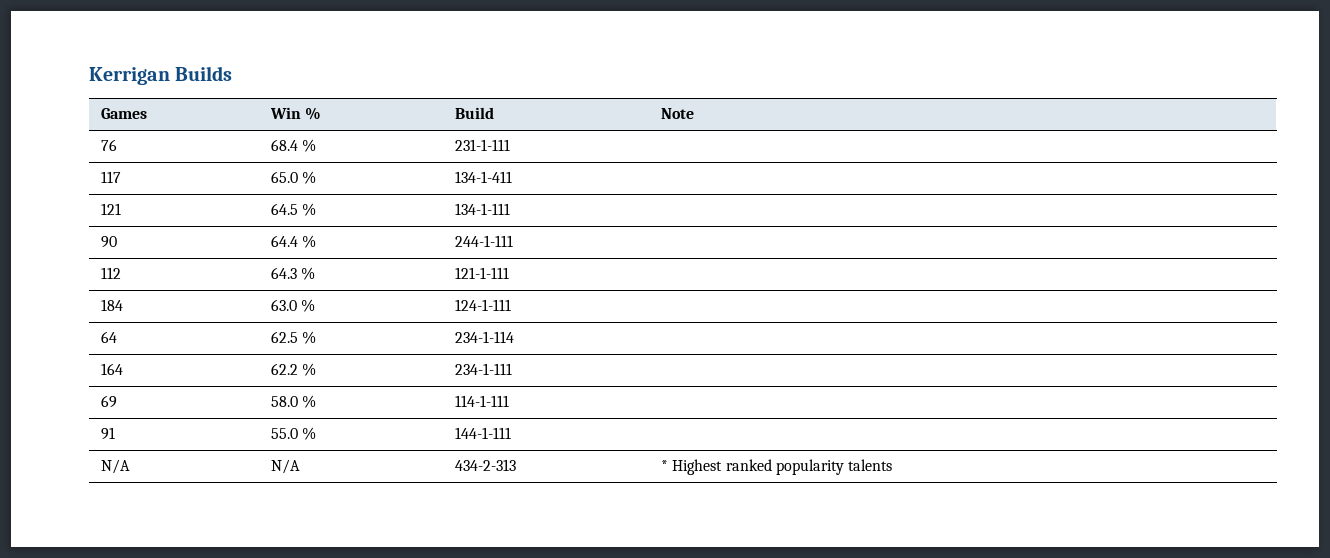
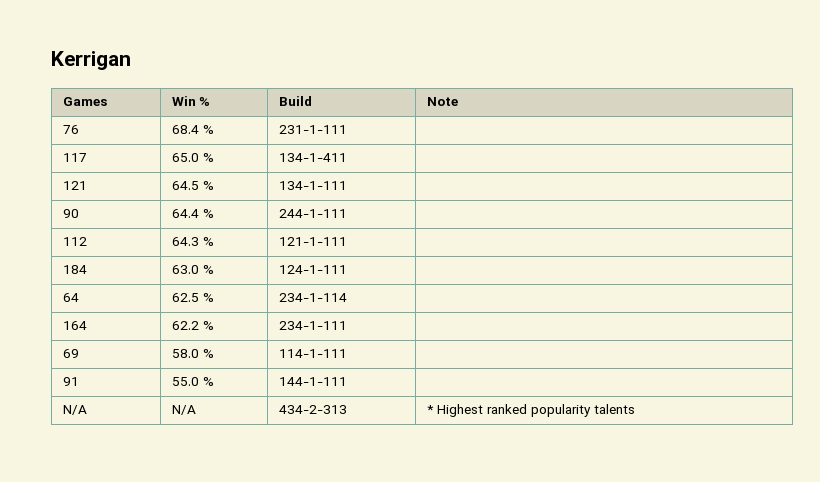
[175,66,233,81] Builds -> (131, 60) none

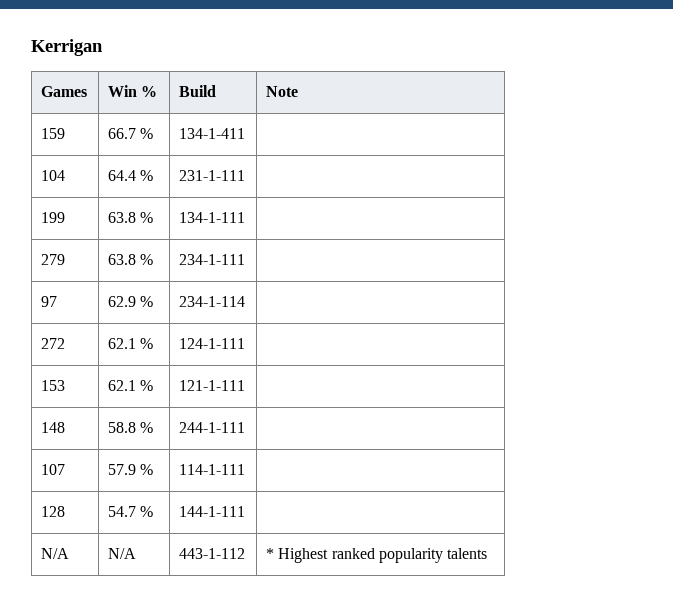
[62,125,79,134] [171,125,214,134] [278,125,347,134] [62,153,87,162] [171,153,214,162] [278,153,347,162] [62,181,87,190] [171,181,214,190] [278,181,347,190] [62,209,79,218] [171,209,214,218] [278,209,347,218] [62,237,87,246] [171,237,214,246] [278,237,347,246] [62,265,87,274] [171,265,214,274] [278,265,347,274] [62,293,79,302] [171,293,214,302] [278,293,347,302] [62,321,87,330] [171,321,214,330] [278,321,347,330] [62,349,79,358] [171,349,199,358] 76 | 68.4 % | 231-1-111 | // 117 | 65.0 % | 134-1-411 | // 121 | 64.5 % | 134-1-111 | // 90 | 64.4 % | 244-1-111 | // 112 | 64.3 % | 121-1-111 | // 184 | 63.0 % | 124-1-111 | // 64 | 62.5 % | 234-1-114 | // 164 | 62.2 % | 234-1-111 | // 69 | 58.0 -> [41,128,66,139] [108,128,154,139] [179,128,246,139] [41,170,66,181] [108,170,154,181] [179,170,246,181] [41,212,66,223] [108,212,154,223] [179,212,246,223] [41,254,66,265] [108,254,154,265] [179,254,246,265] [41,296,58,307] [108,296,154,307] [179,296,246,307] [41,338,66,349] [108,338,154,349] [179,338,246,349] [41,380,66,391] [108,380,154,391] [179,380,246,391] [41,422,66,433] [108,422,154,433] [179,422,246,433] [41,464,66,475] [108,464,137,475] 159 | 66.7 % | 134-1-411 | // 104 | 64.4 % | 231-1-111 | // 199 | 63.8 % | 134-1-111 | // 279 | 63.8 % | 234-1-111 | // 97 | 62.9 % | 234-1-114 | // 272 | 62.1 % | 124-1-111 | // 153 | 62.1 % | 121-1-111 | // 148 | 58.8 % | 244-1-111 | // 107 | 57.9
[62,377,79,386] [171,377,199,386] 91 | 55.0 -> [41,506,66,517] [108,506,137,517] 128 | 54.7
[278,405,347,414] 434-2-313 -> [179,548,246,559] 443-1-112

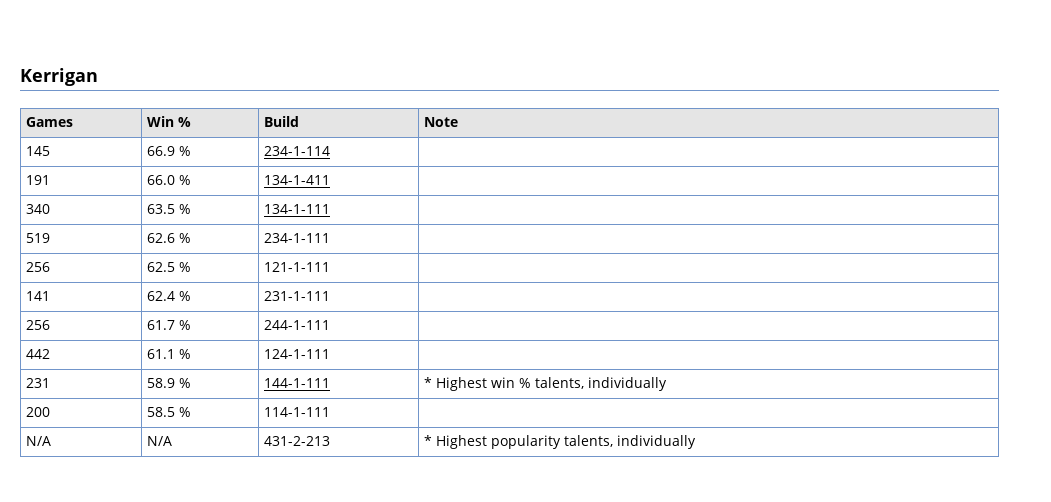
[41,128,66,139] [108,128,154,139] [179,128,246,139] [41,170,66,181] [108,170,137,181] 159 | 66.7 % | 134-1-411 | // 104 | 64.4 -> [26,146,51,156] [147,146,192,156] [264,146,331,156] [26,175,51,185] [147,175,192,185] [264,175,331,185] [26,204,51,214] [147,204,192,214] [264,204,331,214] [26,233,51,243] [147,233,192,243] [264,233,331,243] [26,262,51,272] [147,262,192,272] [264,262,331,272] [26,291,51,301] [147,291,176,301] 145 | 66.9 % | 234-1-114 | // 191 | 66.0 % | 134-1-411 | // 340 | 63.5 % | 134-1-111 | // 519 | 62.6 % | 234-1-111 | // 256 | 62.5 % | 121-1-111 | // 141 | 62.4
[41,212,66,223] [108,212,154,223] [179,212,246,223] [41,254,66,265] [108,254,154,265] [179,254,246,265] [41,296,58,307] [108,296,154,307] [179,296,246,307] [41,338,66,349] [108,338,137,349] 199 | 63.8 % | 134-1-111 | // 279 | 63.8 % | 234-1-111 | // 97 | 62.9 % | 234-1-114 | // 272 | 62.1 -> [26,320,51,330] [147,320,192,330] [264,320,331,330] [26,349,51,359] [147,349,176,359] 256 | 61.7 % | 244-1-111 | // 442 | 61.1
[41,380,66,391] [108,380,154,391] [179,380,246,391] [41,422,66,433] [108,422,154,433] [179,422,246,433] [41,464,66,475] [108,464,154,475] [179,464,246,475] [41,506,66,517] [108,506,154,517] [179,506,246,517] 153 | 62.1 % | 121-1-111 | // 148 | 58.8 % | 244-1-111 | // 107 | 57.9 % | 114-1-111 | // 128 | 54.7 % | 144-1-111 -> [26,378,51,388] [147,378,192,388] [264,378,331,388] [424,377,668,391] [26,407,51,417] [147,407,192,417] [264,407,331,417] 231 | 58.9 % | 144-1-111 | * Highest win % talents, individually // 200 | 58.5 % | 114-1-111
[179,548,246,559] [266,548,488,563] 443-1-112 | * Highest ranked popularity talents -> [264,436,331,446] [424,435,697,449] 431-2-213 | * Highest popularity talents, individually

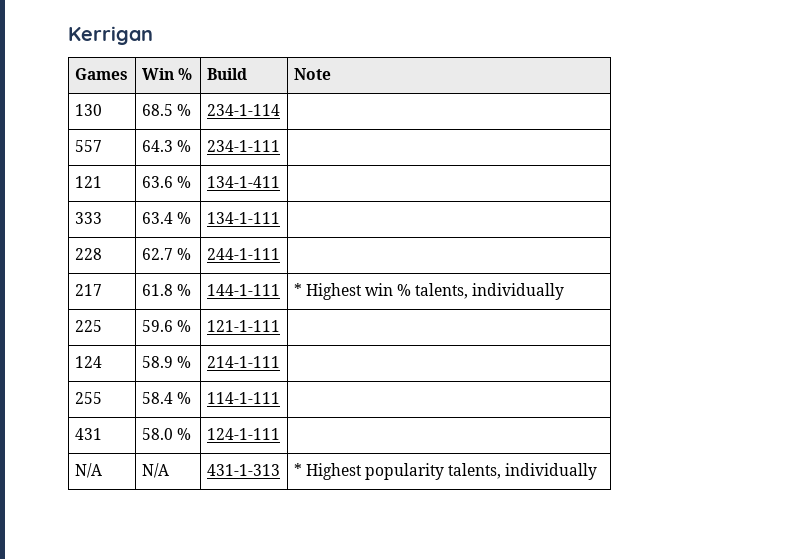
[26,146,51,156] [147,146,176,156] 145 | 66.9 -> [74,104,102,116] [141,104,173,116] 130 | 68.5
[26,175,51,185] [147,175,176,185] 191 | 66.0 -> [74,140,102,152] [141,140,191,152] [206,140,280,152] [74,176,102,188] [141,176,173,188] 557 | 64.3 % | 234-1-111 | // 121 | 63.6
[26,204,51,214] [147,204,176,214] 340 | 63.5 -> [74,212,102,224] [141,212,173,224] 333 | 63.4
[26,233,51,243] [147,233,192,243] [264,233,331,243] [26,262,51,272] [147,262,192,272] [264,262,331,272] [26,291,51,301] [147,291,192,301] [264,291,331,301] [26,320,51,330] [147,320,192,330] [264,320,331,330] [26,349,51,359] [147,349,192,359] [264,349,331,359] [26,378,51,388] [147,378,176,388] 519 | 62.6 % | 234-1-111 | // 256 | 62.5 % | 121-1-111 | // 141 | 62.4 % | 231-1-111 | // 256 | 61.7 % | 244-1-111 | // 442 | 61.1 % | 124-1-111 | // 231 | 58.9 -> [74,248,102,260] [141,248,191,260] [206,248,280,260] [74,284,102,296] [141,284,173,296] 228 | 62.7 % | 244-1-111 | // 217 | 61.8
[26,407,51,417] [147,407,192,417] [264,407,331,417] 200 | 58.5 % | 114-1-111 -> [74,320,102,332] [141,320,191,332] [206,320,280,332] [74,356,102,368] [141,356,191,368] [206,356,280,368] [74,392,102,404] [141,392,191,404] [206,392,280,404] [74,428,102,440] [141,428,191,440] [206,428,280,440] 225 | 59.6 % | 121-1-111 | // 124 | 58.9 % | 214-1-111 | // 255 | 58.4 % | 114-1-111 | // 431 | 58.0 % | 124-1-111
[264,436,331,446] 431-2-213 -> [206,464,280,476] 431-1-313

